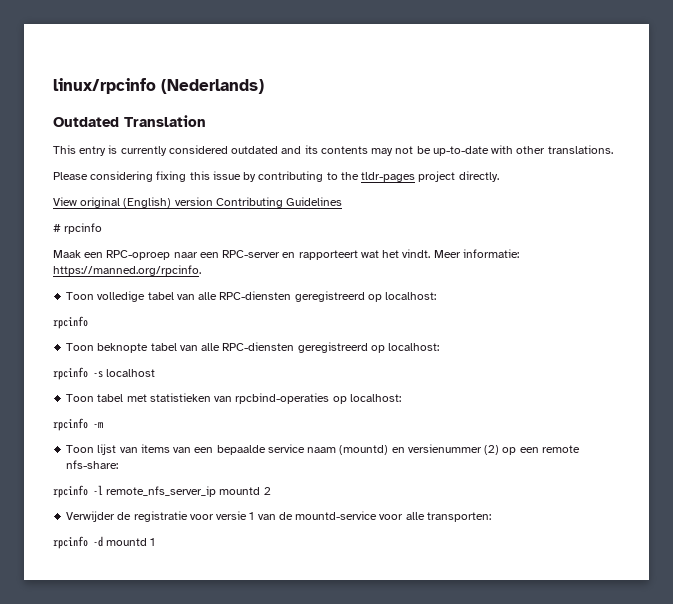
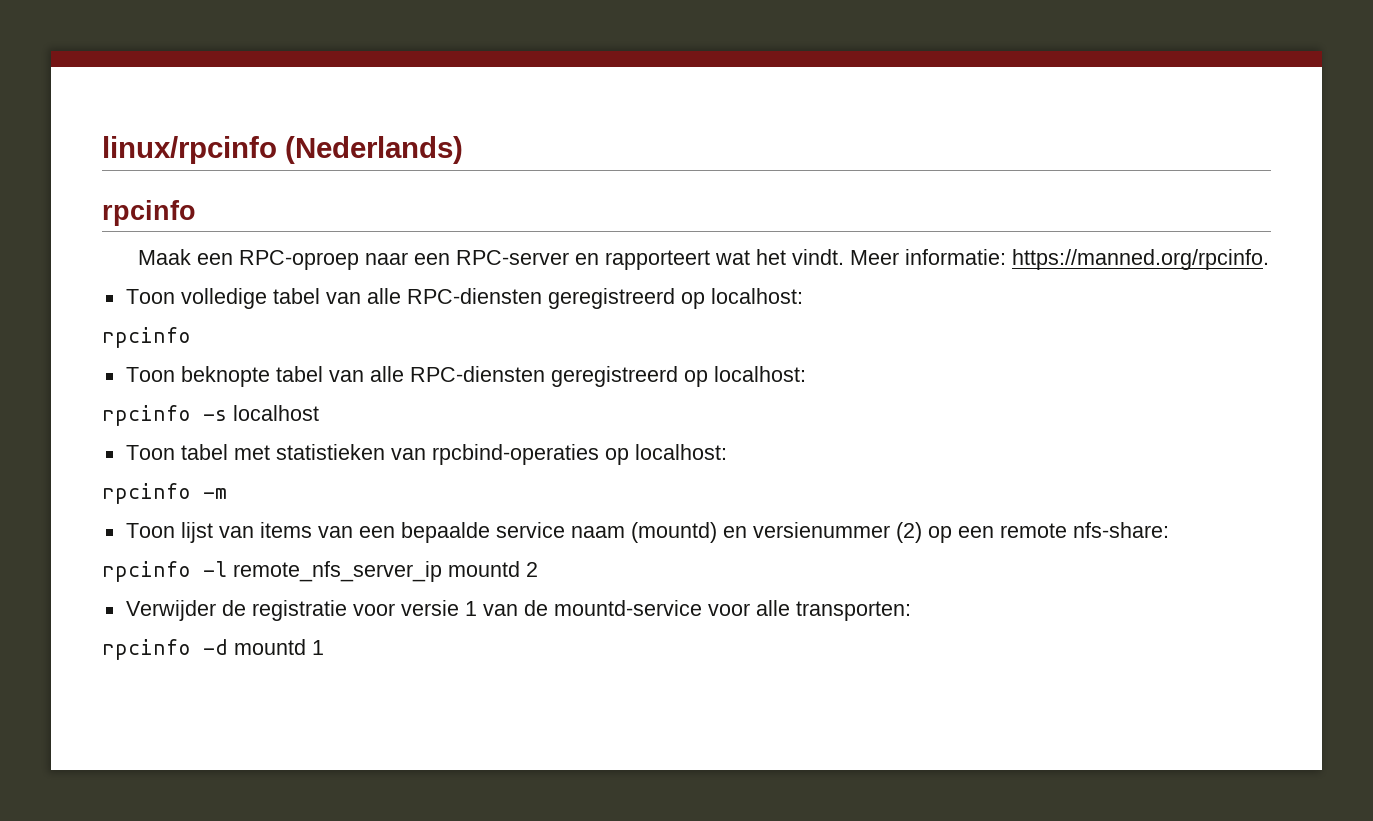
[53,115,206,127] [53,145,613,156] [53,171,499,182] [53,197,343,208] [53,224,61,232] Outdated Translation // This entry is currently considered outdated and its contents may not be up-to-date with other translations. // Please considering fixing this issue by contributing to the tldr-pages project directly. // View original (English) version Contributing Guidelines // # -> (463, 150) none

